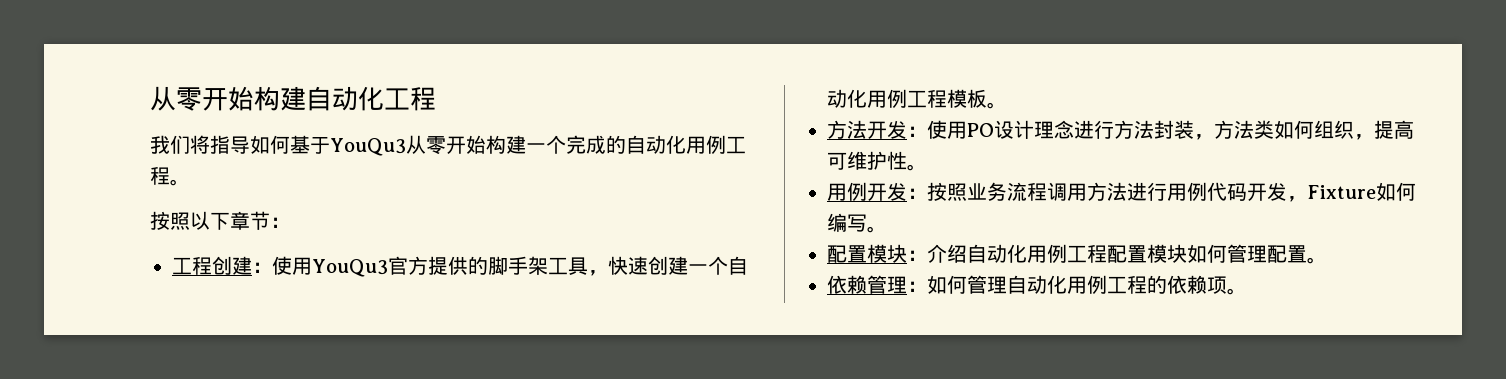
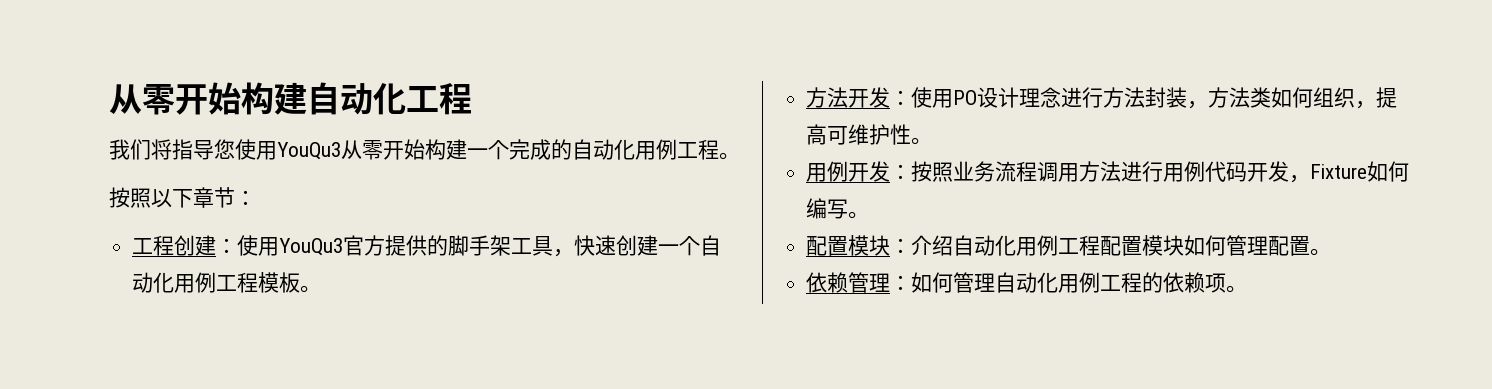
[250,135,330,154] 如何基于 -> [214,139,277,160] 您使用

